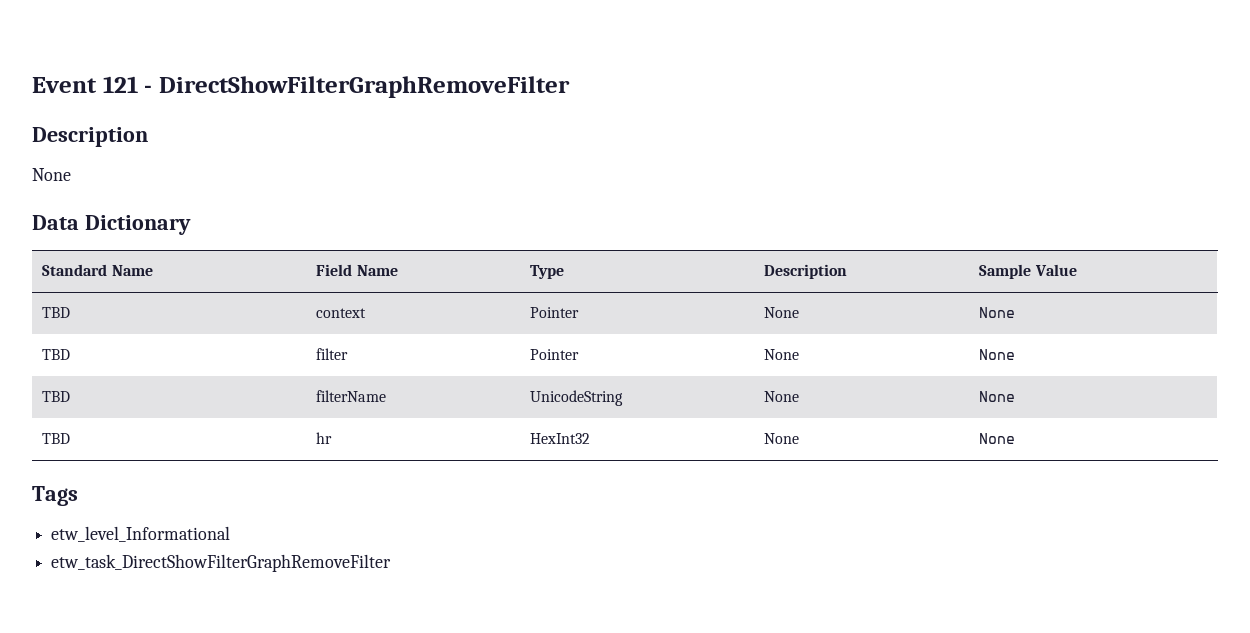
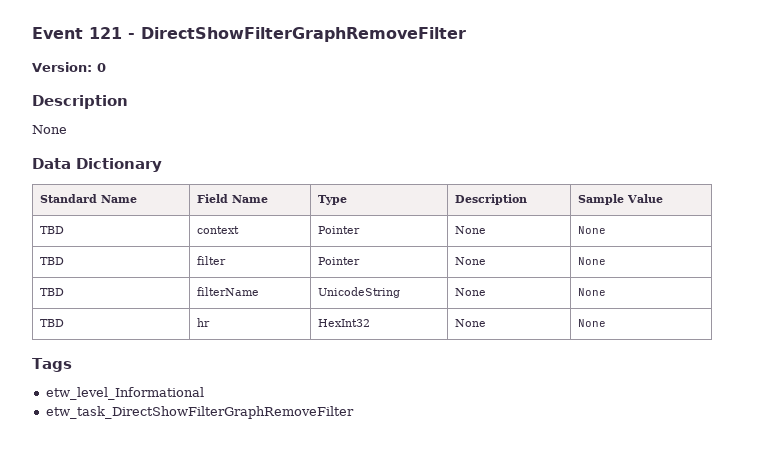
(570, 87) none -> [32,62,106,72] // Version: 0

